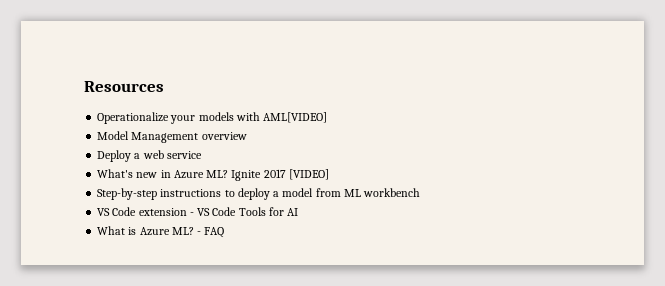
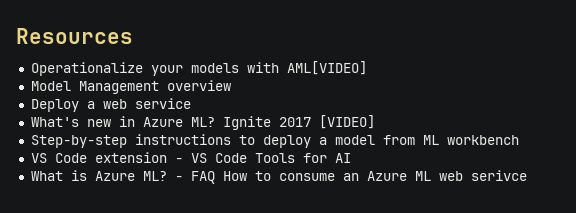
(225, 232) none -> [222,170,527,181] How to consume an Azure ML web serivce

